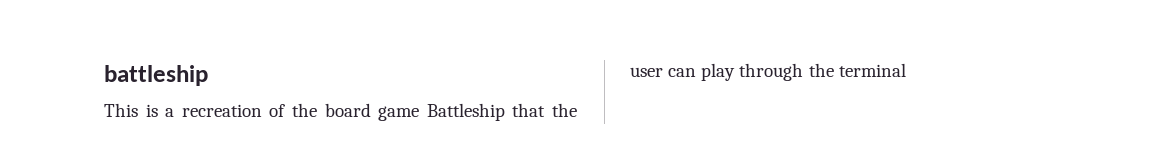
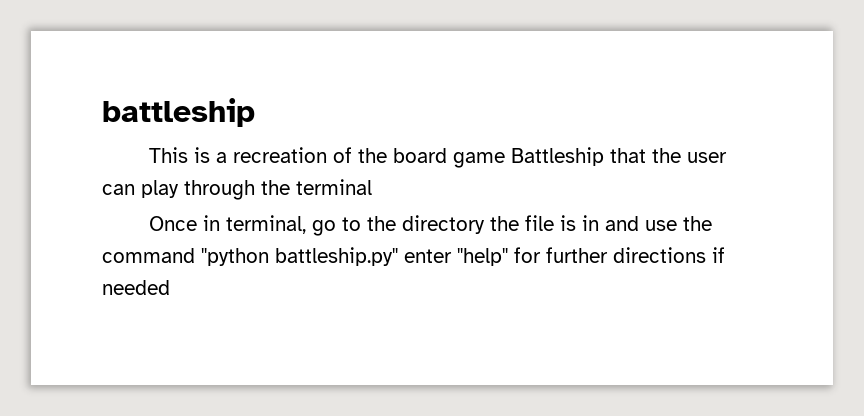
(906, 70) none -> [148,215,712,236] [102,247,725,266] [102,280,170,295] // Once in terminal, go to the directory the file is in and use the command "python battleship.py" enter "help" for further directions if needed

